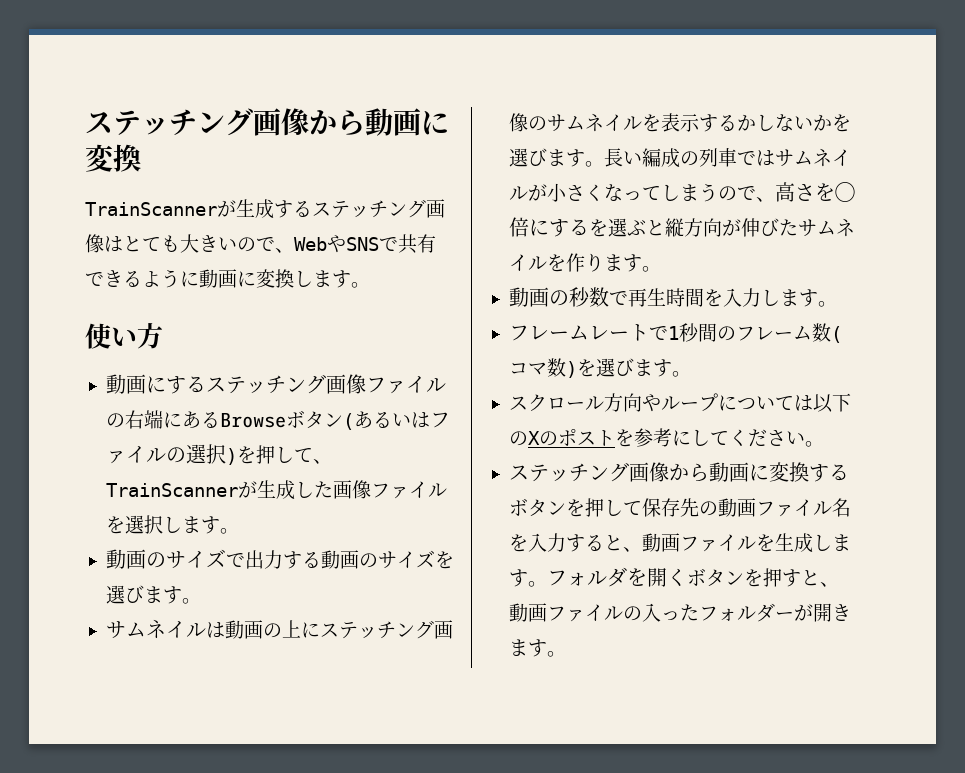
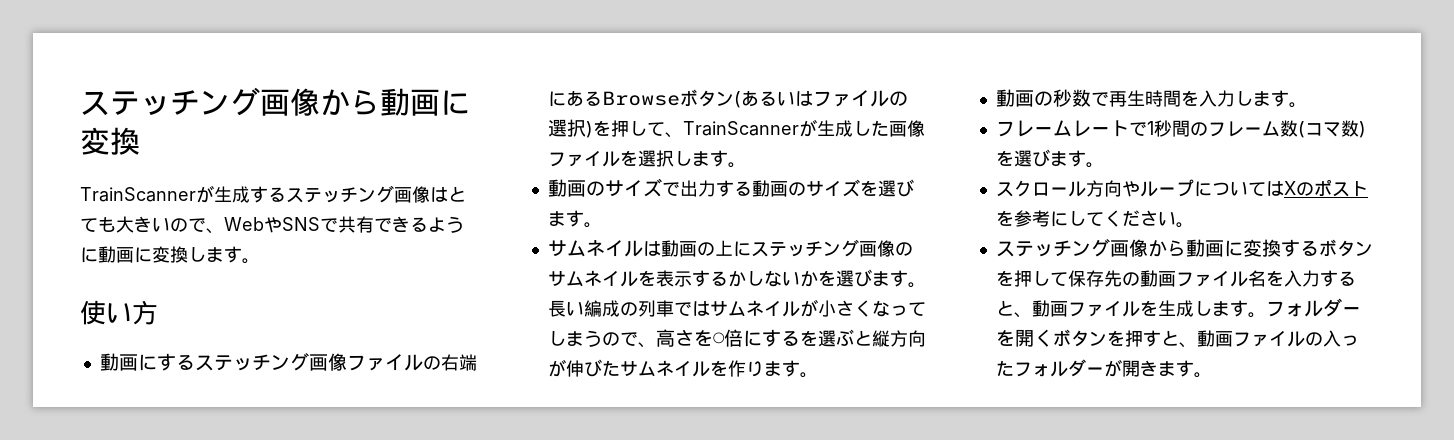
[812,393,851,413] [508,431,528,446] 以下の -> (1284, 188) none
(627, 577) none -> [1341,307,1361,315] ー

